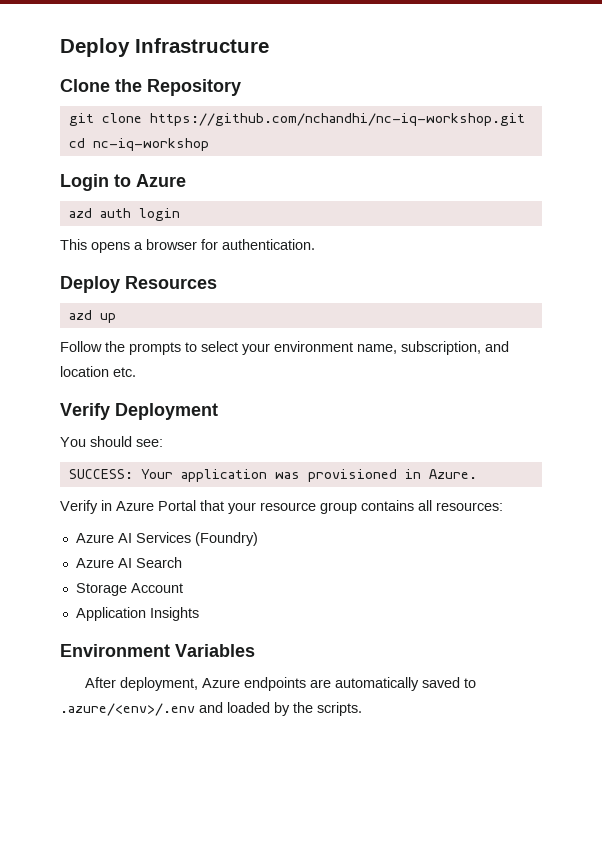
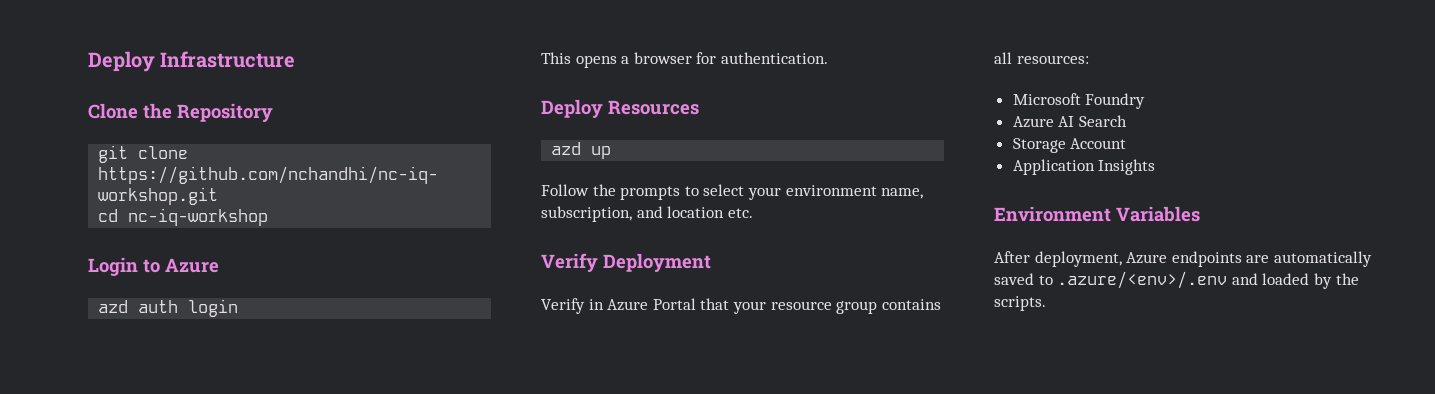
[60,436,163,447] [68,469,477,482] // You should see: // SUCCESS: Your application was provisioned in Azure. -> (711, 262) none
[75,532,258,546] Azure AI Services (Foundry) -> [1012,93,1146,109] Microsoft Foundry

